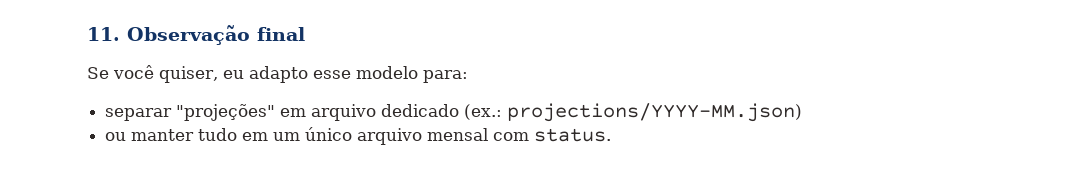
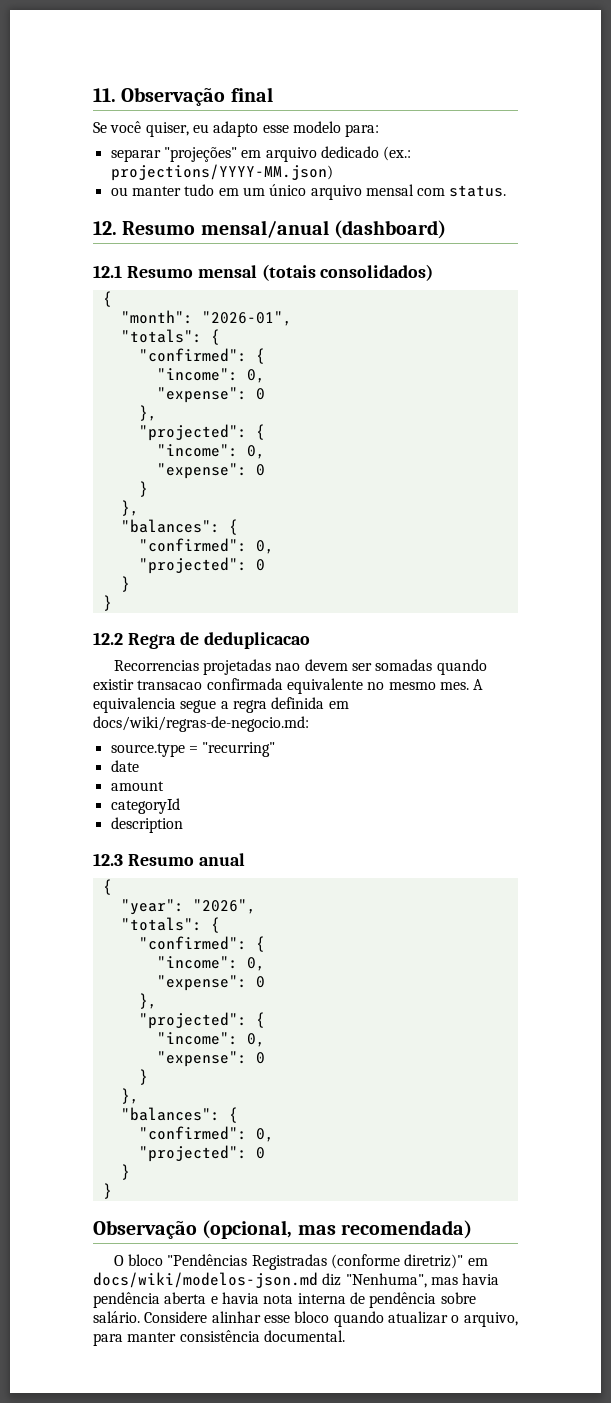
(612, 135) none -> [93,220,447,239] [93,264,434,281] [102,291,112,307] [120,310,292,326] [120,329,220,345] [138,348,265,364] [156,368,265,383] [156,387,265,403] [138,405,157,421] [138,424,265,441] [156,444,265,459] [156,463,265,479] [138,481,148,497] [120,500,139,516] [120,519,238,535] [138,538,274,554] [138,557,265,574] [120,576,130,592] [102,595,112,611] [93,632,310,649] [113,659,487,675] [93,678,484,694] [93,697,349,713] [93,716,309,732] [110,742,276,757] [110,760,139,772] [110,781,164,791] [110,798,180,814] [110,817,183,833] [93,853,245,866] [102,879,112,895] [120,899,256,915] [120,917,220,933] [138,936,265,952] [156,956,265,971] [156,975,265,991] [138,993,157,1009] [138,1012,265,1029] [156,1032,265,1047] [156,1051,265,1067] [138,1069,148,1085] [120,1088,139,1104] [120,1107,238,1123] [138,1126,274,1142] [138,1145,265,1162] [120,1164,130,1180] [102,1183,112,1199] [93,1220,473,1239] [113,1254,488,1270] [93,1272,500,1288] [93,1292,476,1308] [93,1311,518,1327] [93,1330,345,1346] // 12. Resumo mensal/anual (dashboard) // 12.1 Resumo mensal (totais consolidados) // { // "month": "2026-01", // "totals": { // "confirmed": { // "income": 0, // "expense": 0 // }, // "projected": { // "income": 0, // "expense": 0 // } // }, // "balances": { // "confirmed": 0, // "projected": 0 // } // } // 12.2 Regra de deduplicacao // Recorrencias projetadas nao devem ser somadas quando existir transacao confirmada equivalente no mesmo mes. A equivalencia segue a regra definida em docs/wiki/regras-de-negocio.md: // source.type = "recurring" // date // amount // categoryId // description // 12.3 Resumo anual // { // "year": "2026", // "totals": { // "confirmed": { // "income": 0, // "expense": 0 // }, // "projected": { // "income": 0, // "expense": 0 // } // }, // "balances": { // "confirmed": 0, // "projected": 0 // } // } // Observação (opcional, mas recomendada) // O bloco "Pendências Registradas (conforme diretriz)" em docs/wiki/modelos-json.md diz "Nenhuma", mas havia pendência aberta e havia nota interna de pendência sobre salário. Considere alinhar esse bloco quando atualizar o arquivo, para manter consistência documental.

